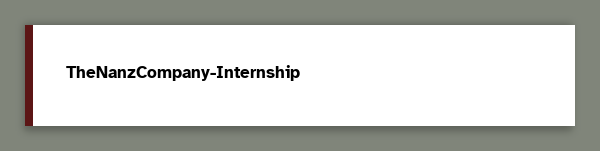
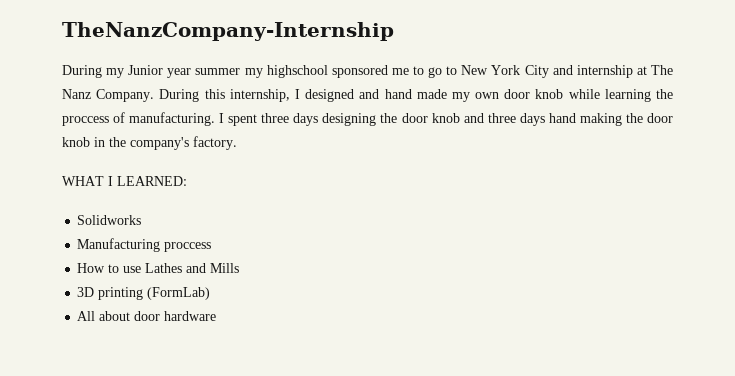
(300, 73) none -> [62,65,673,78] [62,89,673,102] [62,112,673,126] [62,136,237,150] [62,176,187,186] [77,215,142,225] [77,238,212,252] [77,263,240,273] [77,287,211,300] [77,311,217,321] // During my Junior year summer my highschool sponsored me to go to New York City and internship at The Nanz Company. During this internship, I designed and hand made my own door knob while learning the proccess of manufacturing. I spent three days designing the door knob and three days hand making the door knob in the company's factory. // WHAT I LEARNED: // Solidworks // Manufacturing proccess // How to use Lathes and Mills // 3D printing (FormLab) // All about door hardware

